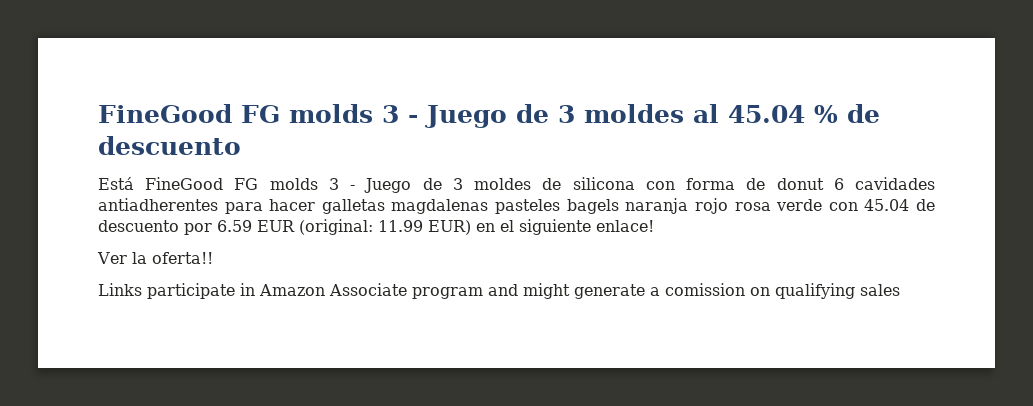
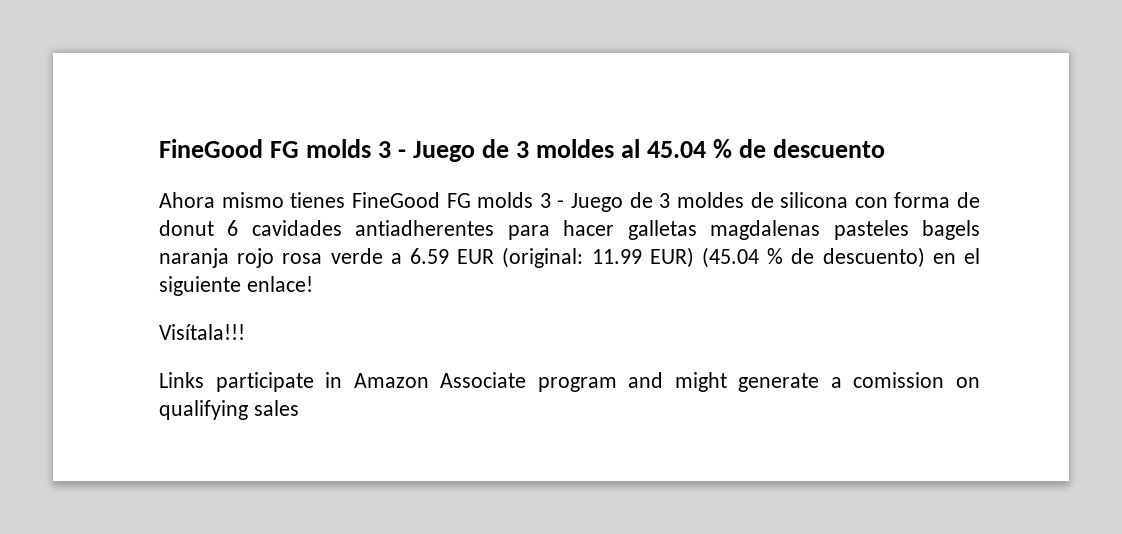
[98,177,134,190] Está -> [159,192,346,208] Ahora mismo tienes
[828,199,936,211] [98,220,212,235] con 45.04 de descuento por -> [390,253,402,264] a
(471, 227) none -> [702,247,925,268] (45.04 % de descuento)
[97,252,213,264] Ver la oferta!! -> [159,324,245,340] Visítala!!!

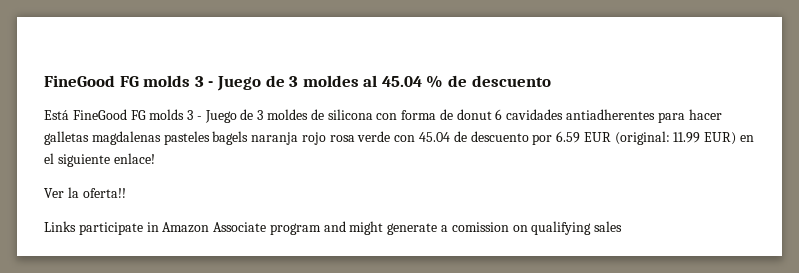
[159,192,346,208] Ahora mismo tienes -> [44,110,69,120] Está
[390,253,402,264] a -> [394,131,553,145] con 45.04 de descuento por
[702,247,925,268] (45.04 % de descuento) -> (737, 138) none
[159,324,245,340] Visítala!!! -> [44,187,126,198] Ver la oferta!!

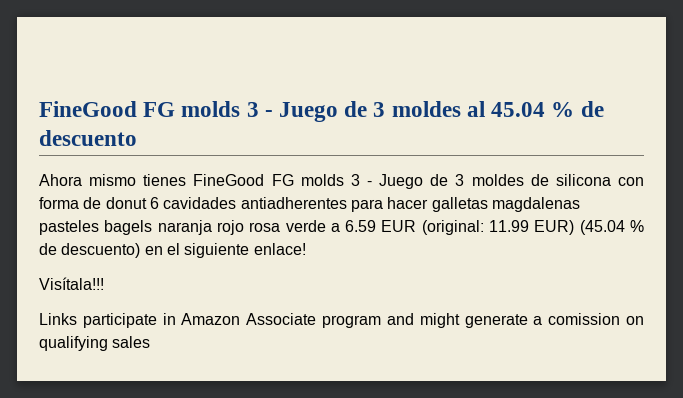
[44,110,69,120] Está -> [39,174,187,186] Ahora mismo tienes
[394,131,553,145] con 45.04 de descuento por -> [330,223,340,232] a
(737, 138) none -> [579,220,644,235] [39,243,141,258] (45.04 % de descuento)
[44,187,126,198] Ver la oferta!! -> [39,277,104,290] Visítala!!!

